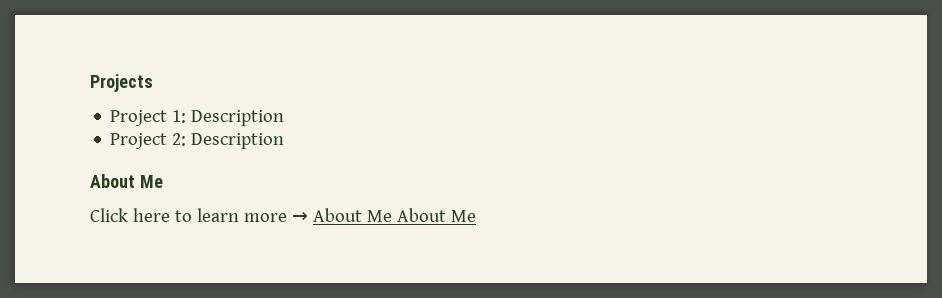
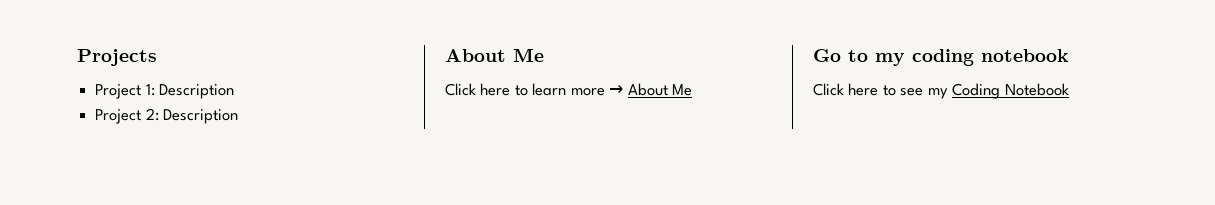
[396,208,476,222] About Me -> [813,49,1069,66] [813,83,1069,99] // Go to my coding notebook // Click here to see my Coding Notebook

